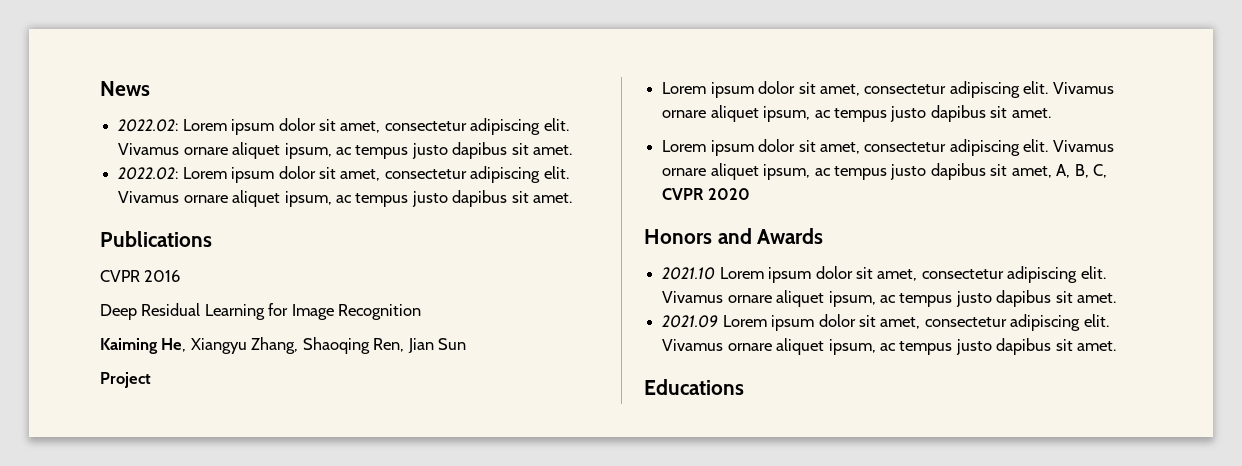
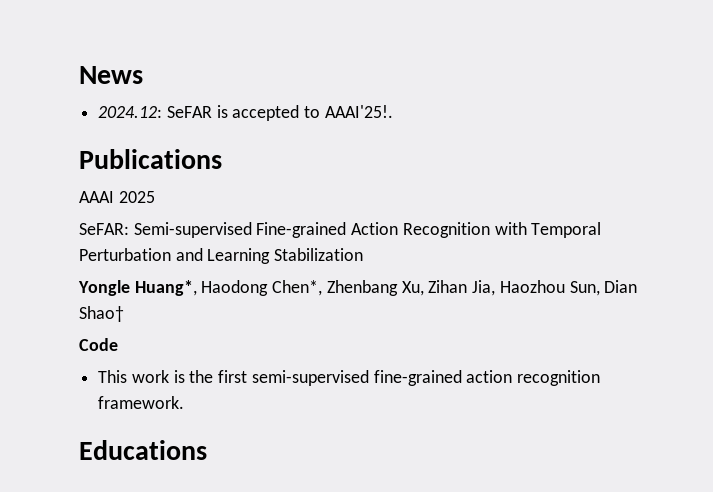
[118,118,569,135] [118,142,573,159] [118,166,569,183] [118,190,573,207] [100,231,212,247] [100,270,181,282] [100,303,422,320] [100,337,467,354] [100,372,151,388] [662,81,1114,98] [662,105,1051,122] [662,139,1114,156] [662,163,1108,180] [662,188,750,200] [644,228,824,244] [662,266,1106,283] [662,290,1117,307] [662,314,1109,331] [662,338,1117,355] 2022.02: Lorem ipsum dolor sit amet, consectetur adipiscing elit. Vivamus ornare aliquet ipsum, ac tempus justo dapibus sit amet. // 2022.02: Lorem ipsum dolor sit amet, consectetur adipiscing elit. Vivamus ornare aliquet ipsum, ac tempus justo dapibus sit amet. // Publications // CVPR 2016 // Deep Residual Learning for Image Recognition // Kaiming He, Xiangyu Zhang, Shaoqing Ren, Jian Sun // Project // Lorem ipsum dolor sit amet, consectetur adipiscing elit. Vivamus ornare aliquet ipsum, ac tempus justo dapibus sit amet. // Lorem ipsum dolor sit amet, consectetur adipiscing elit. Vivamus ornare aliquet ipsum, ac tempus justo dapibus sit amet, A, B, C, CVPR 2020 // Honors and Awards // 2021.10 Lorem ipsum dolor sit amet, consectetur adipiscing elit. Vivamus ornare aliquet ipsum, ac tempus justo dapibus sit amet. // 2021.09 Lorem ipsum dolor sit amet, consectetur adipiscing elit. Vivamus ornare aliquet ipsum, ac tempus justo dapibus sit amet. -> [98,105,393,121] [79,149,222,169] [79,191,155,203] [79,222,602,238] [79,248,364,264] [78,280,638,296] [79,306,124,322] [79,338,118,351] [98,370,601,386] [98,396,185,409] 2024.12: SeFAR is accepted to AAAI'25!. // Publications // AAAI 2025 // SeFAR: Semi-supervised Fine-grained Action Recognition with Temporal Perturbation and Learning Stabilization // Yongle Huang*, Haodong Chen*, Zhenbang Xu, Zihan Jia, Haozhou Sun, Dian Shao† // Code // This work is the first semi-supervised fine-grained action recognition framework.

